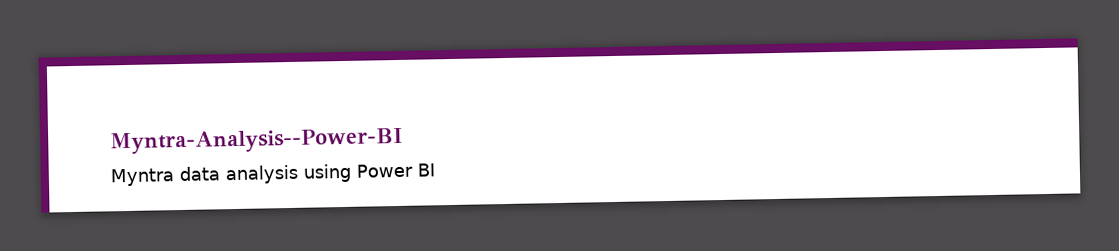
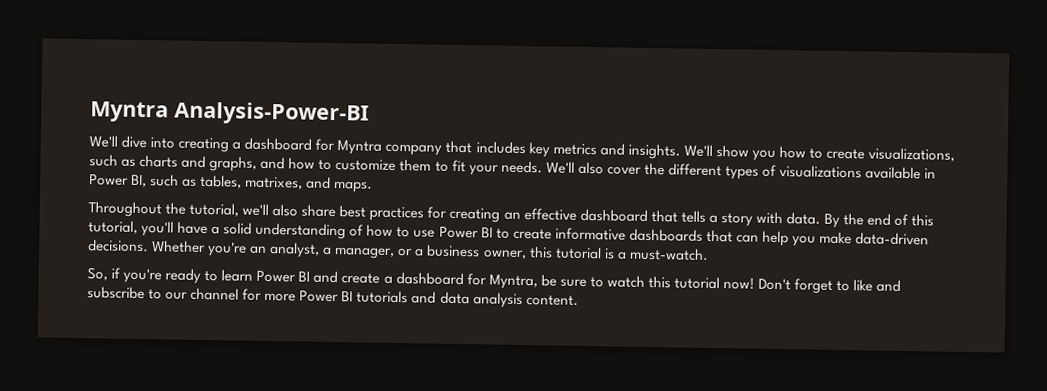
[110,127,403,155] [110,163,435,187] Myntra-Analysis--Power-BI // Myntra data analysis using Power BI -> [90,101,369,126] [89,135,956,162] [89,154,937,180] [89,174,374,193] [88,201,935,228] [88,220,930,247] [88,239,709,261] [87,267,902,294] [87,286,579,308] Myntra Analysis-Power-BI // We'll dive into creating a dashboard for Myntra company that includes key metrics and insights. We'll show you how to create visualizations, such as charts and graphs, and how to customize them to fit your needs. We'll also cover the different types of visualizations available in Power BI, such as tables, matrixes, and maps. // Throughout the tutorial, we'll also share best practices for creating an effective dashboard that tells a story with data. By the end of this tutorial, you'll have a solid understanding of how to use Power BI to create informative dashboards that can help you make data-driven decisions. Whether you're an analyst, a manager, or a business owner, this tutorial is a must-watch. // So, if you're ready to learn Power BI and create a dashboard for Myntra, be sure to watch this tutorial now! Don't forget to like and subscribe to our channel for more Power BI tutorials and data analysis content.

